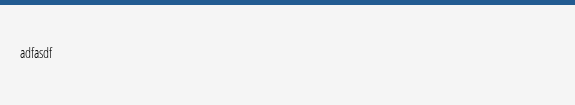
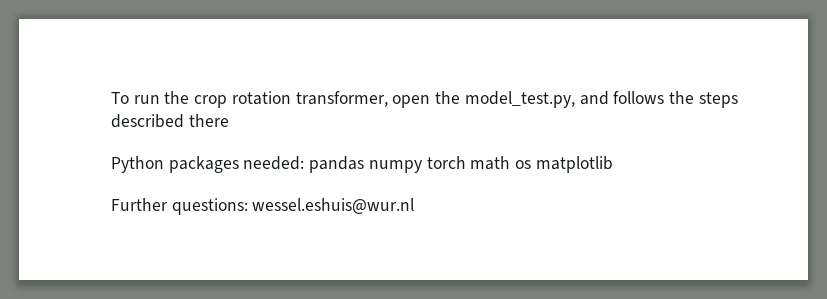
[20,47,53,58] adfasdf -> [111,91,738,108] [111,114,229,128] [111,156,613,173] [111,198,415,215] To run the crop rotation transformer, open the model_test.py, and follows the steps described there // Python packages needed: pandas numpy torch math os matplotlib // Further questions: wessel.eshuis@wur.nl

